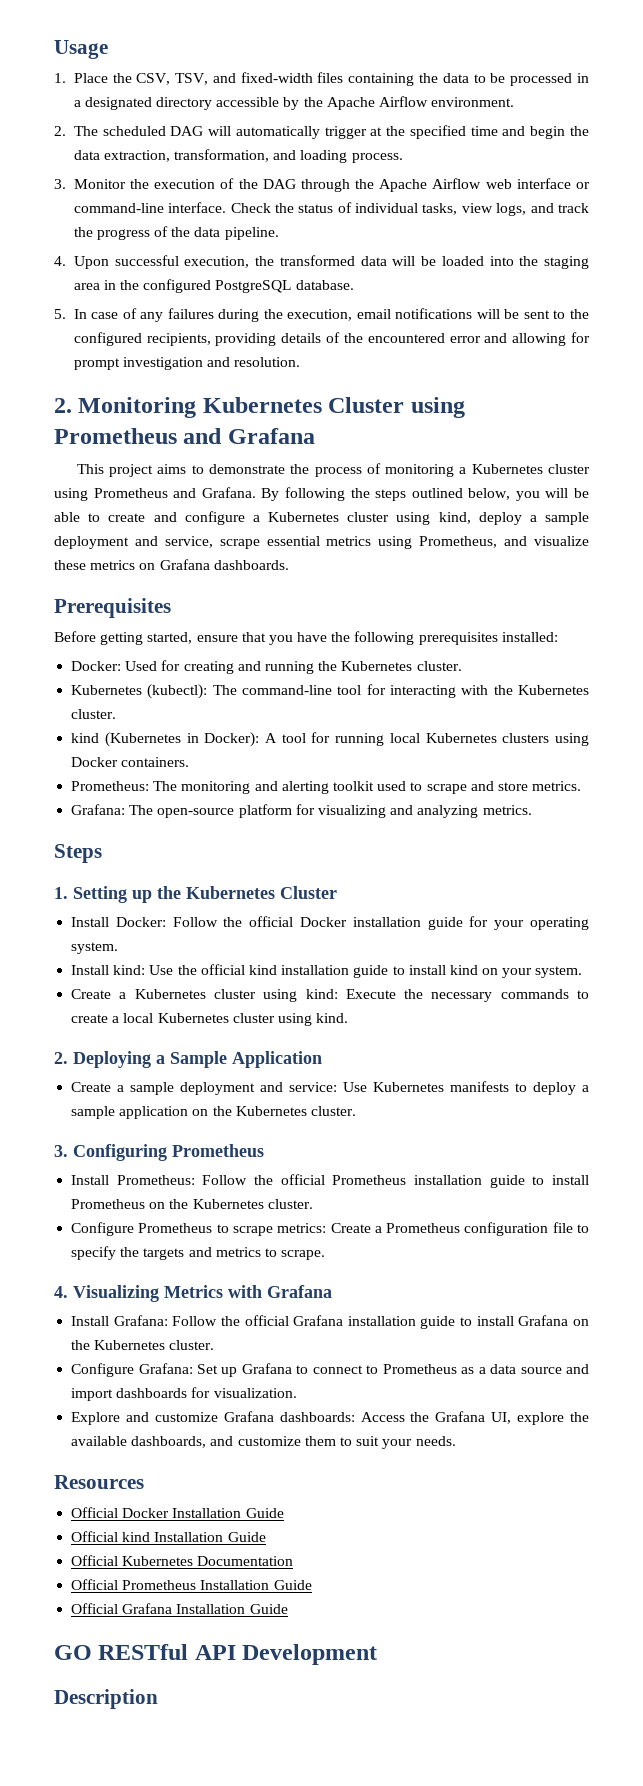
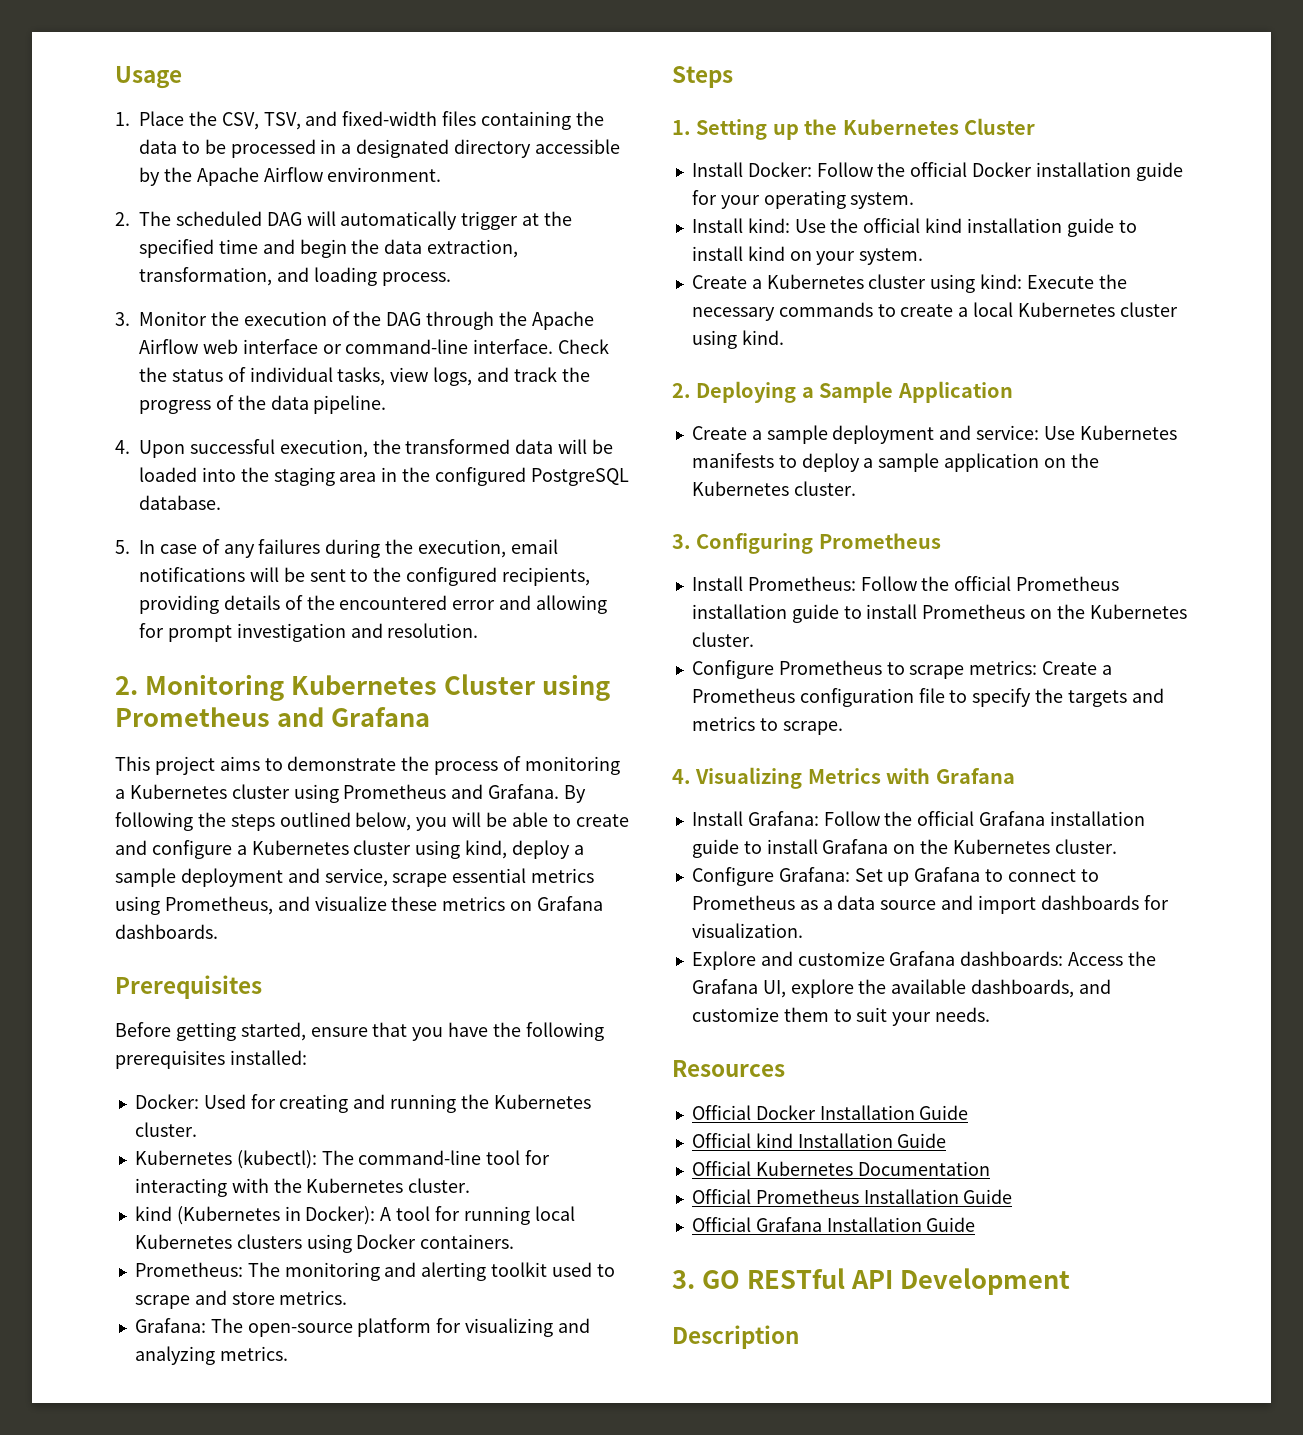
(288, 1609) none -> [672,1270,695,1289] 3.

